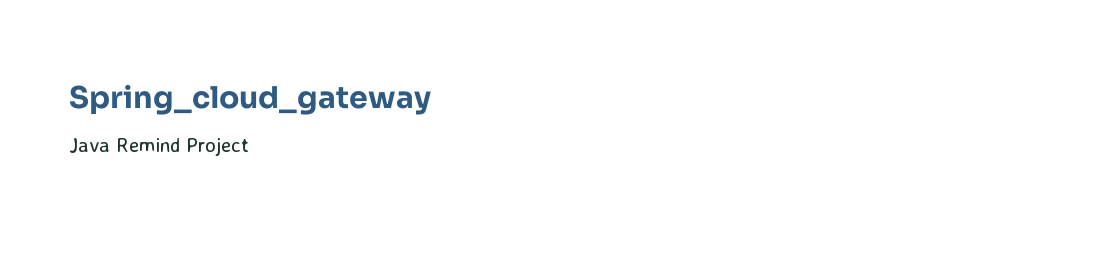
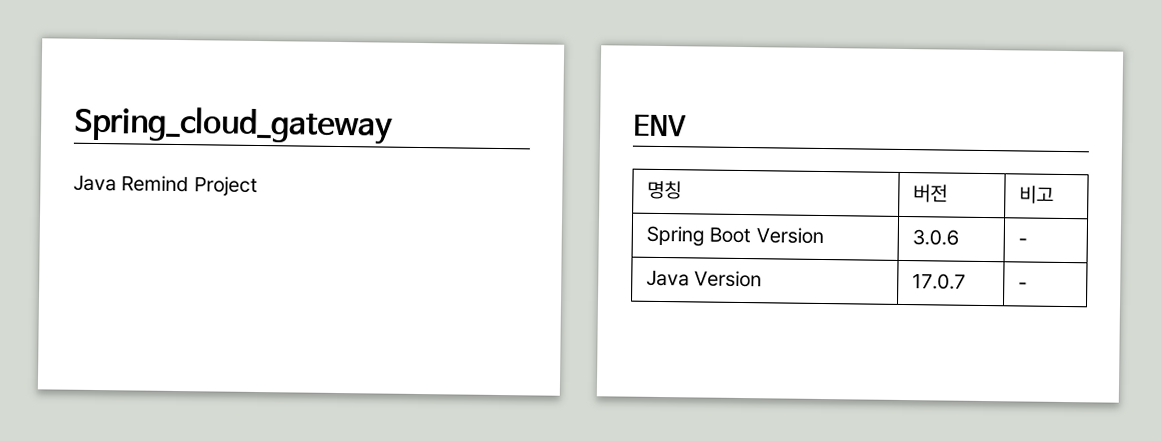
(249, 146) none -> [633,114,687,137] [647,180,683,200] [913,184,949,203] [1019,185,1055,204] [646,225,824,247] [912,229,960,246] [1018,238,1029,246] [646,269,763,288] [912,273,967,290] [1018,282,1029,290] // ENV // 명칭 | 버전 | 비고 // Spring Boot Version | 3.0.6 | - // Java Version | 17.0.7 | -

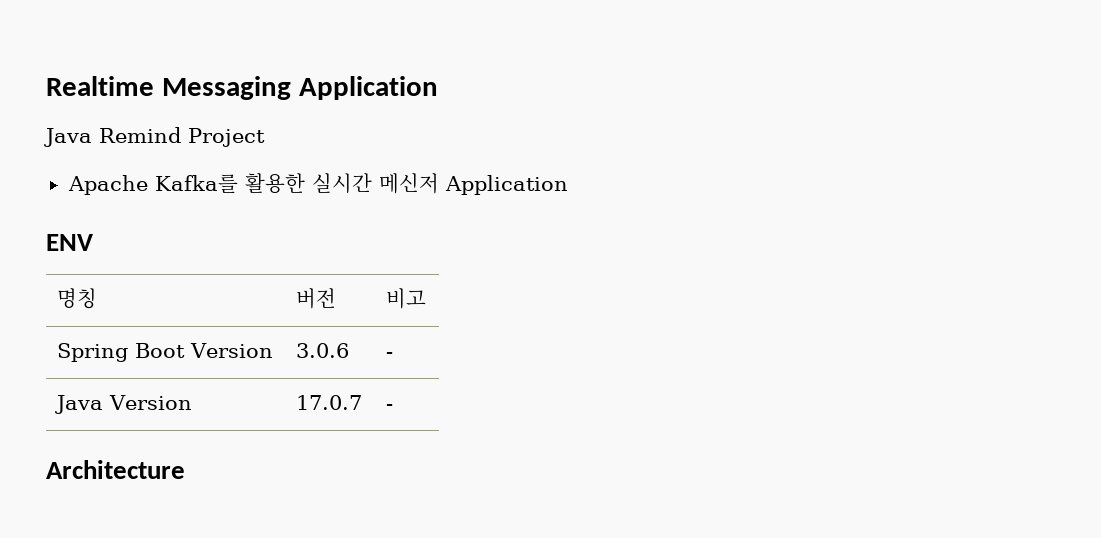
[73,105,393,145] Spring_cloud_gateway -> [46,76,438,100] Realtime Messaging Application
(258, 186) none -> [67,173,568,195] // Apache Kafka를 활용한 실시간 메신저 Application
(1029, 286) none -> [46,460,185,479] // Architecture

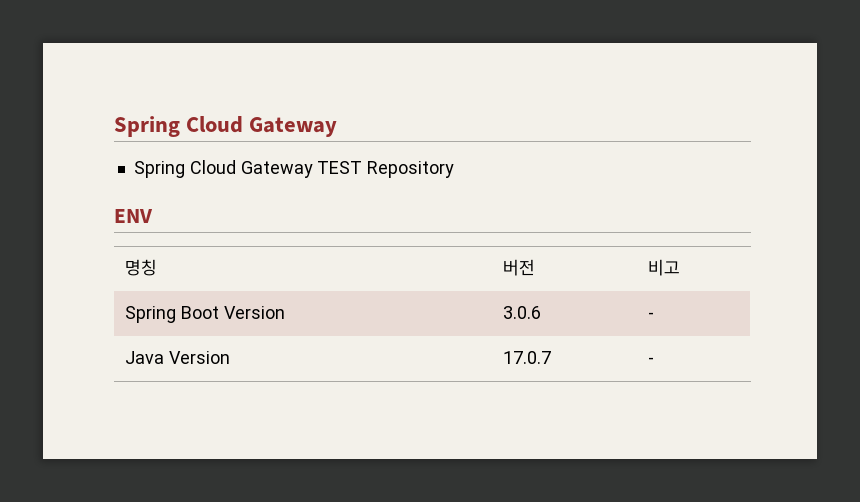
[46,76,438,100] [44,127,265,147] [67,173,568,195] Realtime Messaging Application // Java Remind Project // Apache Kafka를 활용한 실시간 메신저 Application -> [114,116,338,137] [133,160,455,178] Spring Cloud Gateway // Spring Cloud Gateway TEST Repository
[46,460,185,479] // Architecture -> (654, 360) none

